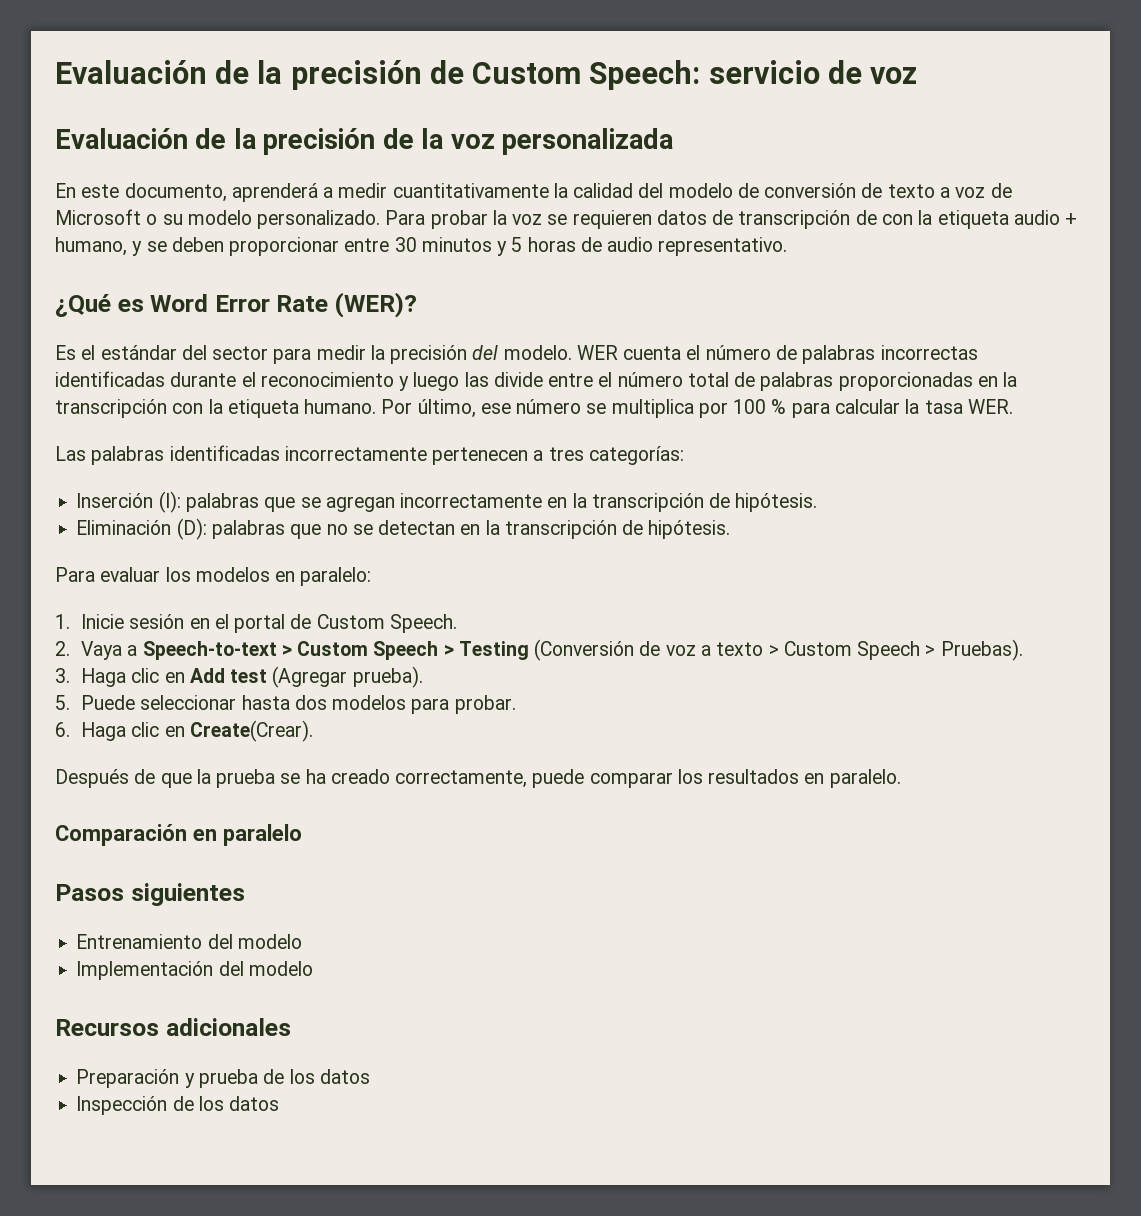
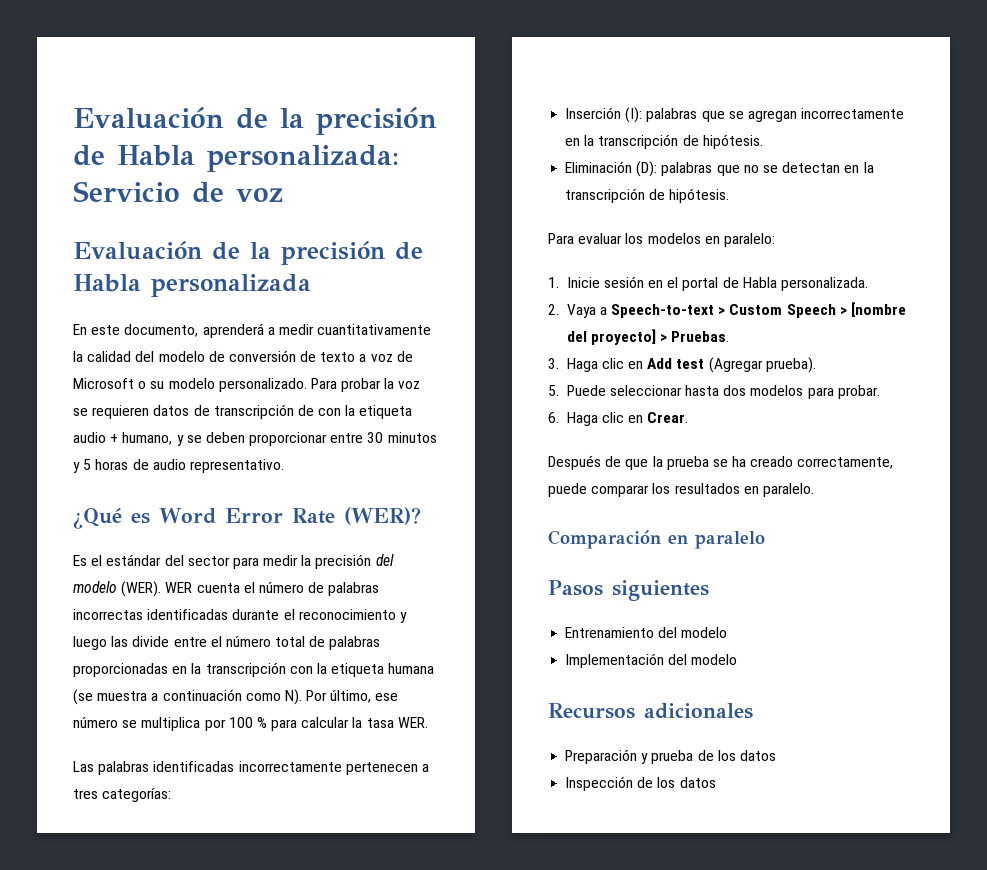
[55,60,820,90] Evaluación de la precisión de Custom Speech: servicio -> [73,107,437,135] [73,145,399,172] [73,181,180,202] Evaluación de la precisión de Habla personalizada: Servicio
[421,128,495,149] la voz -> [73,274,141,292] Habla
[503,345,572,360] modelo. -> [73,581,162,597] modelo (WER).
[304,399,377,414] humano. -> [388,663,435,674] [73,689,302,705] humana (se muestra a continuación como N).
[316,614,457,633] Custom Speech. -> [742,277,869,291] Habla personalizada.
[458,639,1023,661] Testing (Conversión de voz a texto > Custom Speech > Pruebas). -> [851,302,907,317] [566,329,730,345] [nombre del proyecto] > Pruebas.
[189,720,313,742] Create(Crear). -> [647,412,689,423] Crear.

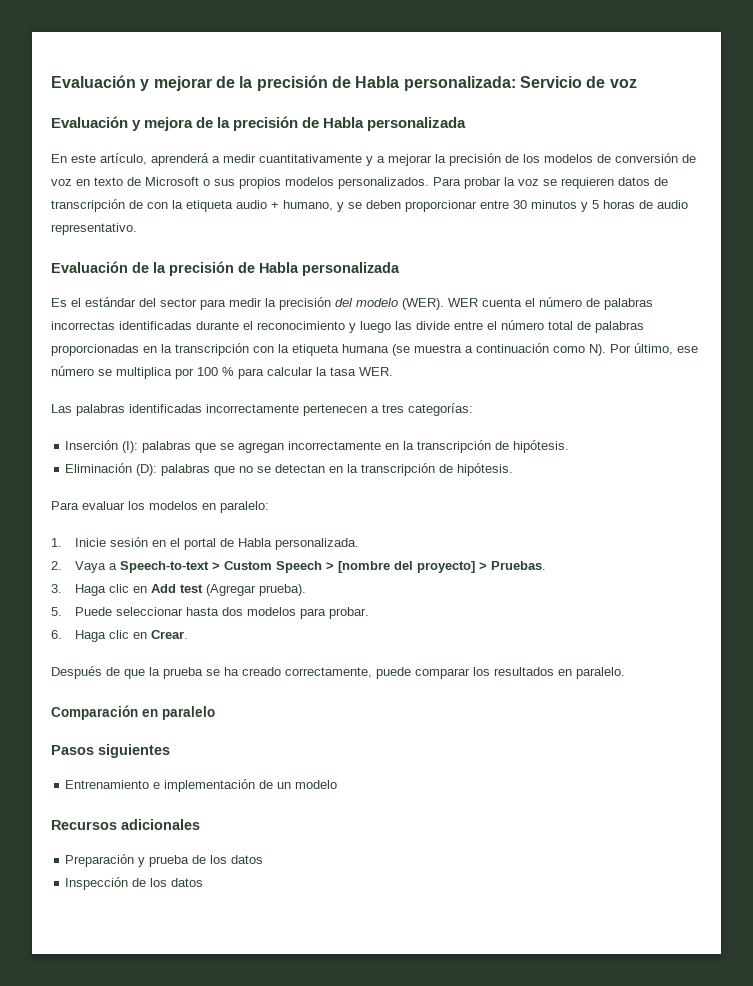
[73,107,224,129] Evaluación -> [51,75,212,91] Evaluación y mejorar
(202, 250) none -> [132,117,194,131] y mejora
[124,324,199,337] documento, -> [100,153,147,165] artículo,
[73,350,413,362] [73,378,307,392] la calidad del modelo de conversión de texto a voz de Microsoft o su modelo personalizado. -> [366,153,696,166] [51,177,429,189] y a mejorar la precisión de los modelos de conversión de voz en texto de Microsoft o sus propios modelos personalizados.
[73,507,421,529] ¿Qué es Word Error Rate (WER)? -> [51,261,400,276] Evaluación de la precisión de Habla personalizada
[658,627,728,638] [565,653,688,668] del modelo // Implementación del -> [153,779,292,792] e implementación de un

